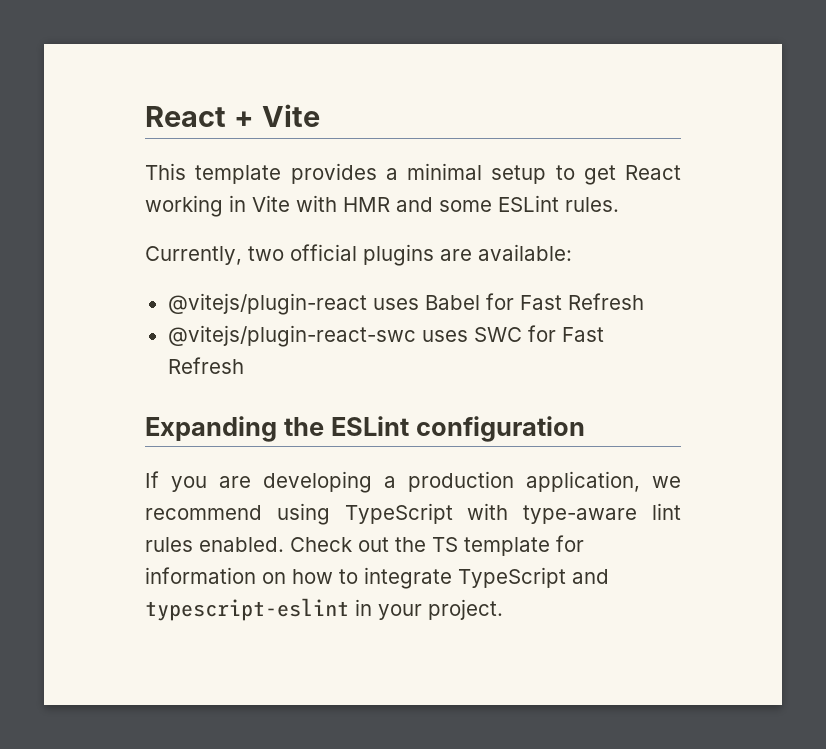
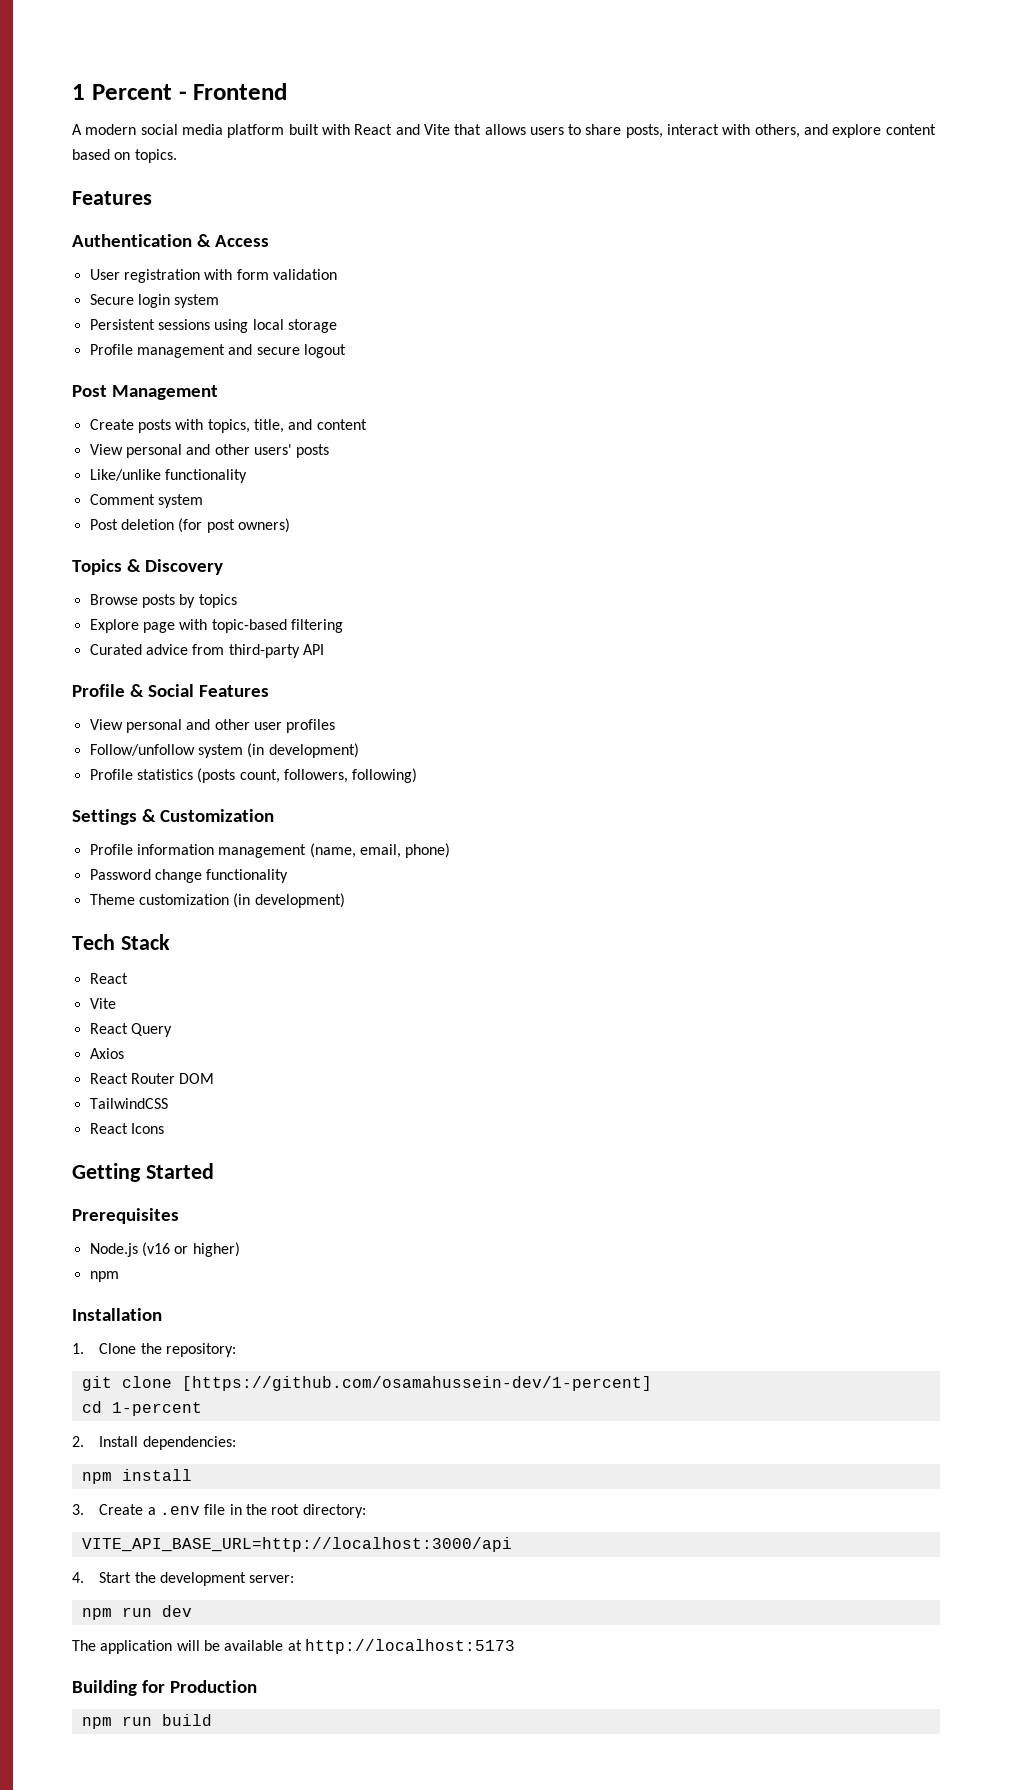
[145,104,320,127] [145,163,681,185] [145,195,619,217] [145,244,572,266] [167,293,644,315] [167,325,604,347] [167,357,244,374] [145,416,585,442] [145,471,681,493] [145,503,681,525] [145,535,584,556] [145,567,609,589] [145,598,503,621] React + Vite // This template provides a minimal setup to get React working in Vite with HMR and some ESLint rules. // Currently, two official plugins are available: // @vitejs/plugin-react uses Babel for Fast Refresh // @vitejs/plugin-react-swc uses SWC for Fast Refresh // Expanding the ESLint configuration // If you are developing a production application, we recommend using TypeScript with type-aware lint rules enabled. Check out the TS template for information on how to integrate TypeScript and typescript-eslint in your project. -> [72,83,288,100] [72,124,936,138] [72,149,177,163] [72,191,152,205] [72,234,269,247] [89,269,337,283] [89,294,220,308] [89,319,337,333] [89,344,346,358] [72,385,218,400] [89,419,367,433] [89,444,330,458] [89,469,247,483] [89,494,203,508] [89,518,290,533] [72,559,223,575] [89,594,237,608] [89,619,343,633] [89,644,324,658] [72,684,269,697] [89,719,336,733] [89,743,359,758] [89,768,418,783] [72,809,274,825] [89,843,451,858] [89,869,289,883] [89,893,345,908] [72,934,170,950] [89,973,128,984] [89,998,116,1009] [89,1023,172,1037] [89,1048,124,1059] [89,1073,215,1084] [89,1098,168,1109] [89,1123,164,1134] [72,1163,214,1182] [72,1208,179,1224] [89,1242,240,1257] [89,1271,119,1282] [72,1308,162,1321] [72,1343,237,1357] [81,1376,652,1391] [81,1401,202,1416] [72,1436,236,1450] [81,1469,192,1484] [72,1504,366,1518] [81,1537,512,1552] [72,1572,295,1586] [81,1605,192,1620] [72,1639,515,1654] [72,1680,257,1696] [81,1714,212,1729] 1 Percent - Frontend // A modern social media platform built with React and Vite that allows users to share posts, interact with others, and explore content based on topics. // Features // Authentication & Access // User registration with form validation // Secure login system // Persistent sessions using local storage // Profile management and secure logout // Post Management // Create posts with topics, title, and content // View personal and other users' posts // Like/unlike functionality // Comment system // Post deletion (for post owners) // Topics & Discovery // Browse posts by topics // Explore page with topic-based filtering // Curated advice from third-party API // Profile & Social Features // View personal and other user profiles // Follow/unfollow system (in development) // Profile statistics (posts count, followers, following) // Settings & Customization // Profile information management (name, email, phone) // Password change functionality // Theme customization (in development) // Tech Stack // React // Vite // React Query // Axios // React Router DOM // TailwindCSS // React Icons // Getting Started // Prerequisites // Node.js (v16 or higher) // npm // Installation // 1. Clone the repository: // git clone [https://github.com/osamahussein-dev/1-percent] // cd 1-percent // 2. Install dependencies: // npm install // 3. Create a .env file in the root directory: // VITE_API_BASE_URL=http://localhost:3000/api // 4. Start the development server: // npm run dev // The application will be available at http://localhost:5173 // Building for Production // npm run build

